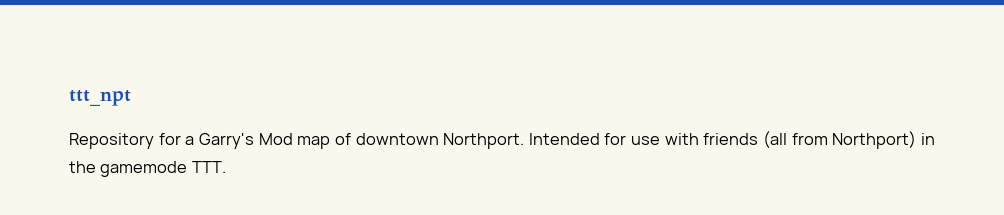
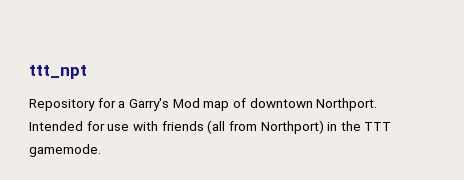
[100,161,226,177] gamemode TTT. -> [364,122,392,131] [29,144,101,157] TTT gamemode.

